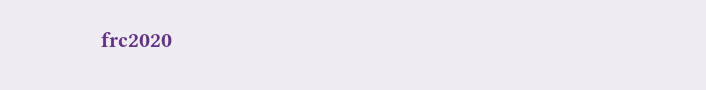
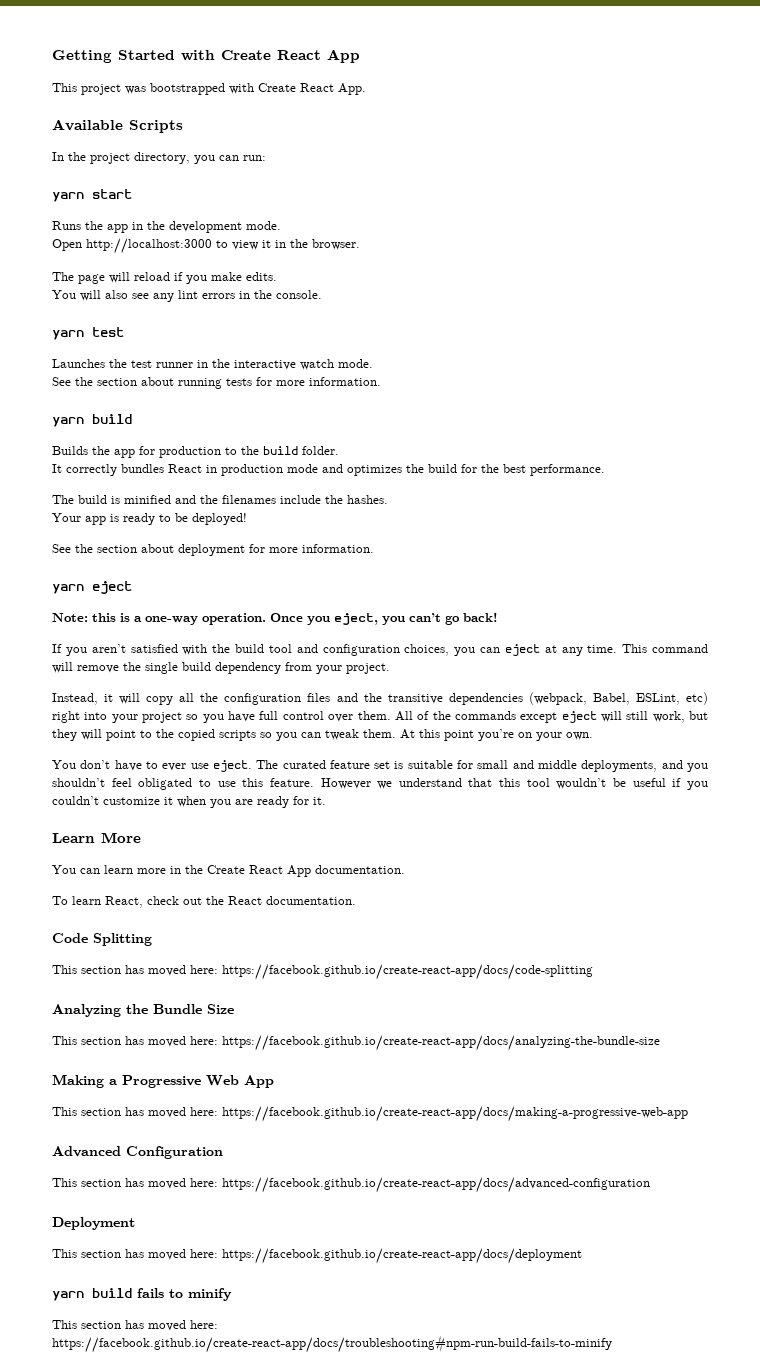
[101,32,172,47] frc2020 -> [52,49,360,63] [52,83,366,95] [52,119,183,133] [52,152,266,164] [52,189,132,202] [52,221,281,233] [52,238,360,254] [52,272,277,284] [52,290,322,302] [52,327,124,340] [52,359,373,370] [52,377,381,389] [52,414,132,427] [52,446,339,458] [52,464,605,476] [52,495,388,504] [52,513,247,525] [52,544,374,556] [52,581,132,594] [52,612,498,625] [52,644,708,656] [52,662,390,674] [52,692,709,705] [52,711,709,723] [52,729,593,741] [52,760,708,772] [52,778,708,790] [52,796,326,808] [52,832,141,843] [52,865,405,877] [52,896,356,908] [52,933,152,946] [52,964,593,980] [52,1004,234,1017] [52,1035,660,1051] [52,1074,274,1088] [52,1106,688,1122] [52,1146,223,1159] [52,1177,650,1193] [52,1217,135,1230] [52,1248,582,1264] [52,1288,232,1301] [52,1320,218,1331] [52,1335,612,1353] Getting Started with Create React App // This project was bootstrapped with Create React App. // Available Scripts // In the project directory, you can run: // yarn start // Runs the app in the development mode. // Open http://localhost:3000 to view it in the browser. // The page will reload if you make edits. // You will also see any lint errors in the console. // yarn test // Launches the test runner in the interactive watch mode. // See the section about running tests for more information. // yarn build // Builds the app for production to the build folder. // It correctly bundles React in production mode and optimizes the build for the best performance. // The build is minified and the filenames include the hashes. // Your app is ready to be deployed! // See the section about deployment for more information. // yarn eject // Note: this is a one-way operation. Once you eject, you can’t go back! // If you aren’t satisfied with the build tool and configuration choices, you can eject at any time. This command will remove the single build dependency from your project. // Instead, it will copy all the configuration files and the transitive dependencies (webpack, Babel, ESLint, etc) right into your project so you have full control over them. All of the commands except eject will still work, but they will point to the copied scripts so you can tweak them. At this point you’re on your own. // You don’t have to ever use eject. The curated feature set is suitable for small and middle deployments, and you shouldn’t feel obligated to use this feature. However we understand that this tool wouldn’t be useful if you couldn’t customize it when you are ready for it. // Learn More // You can learn more in the Create React App documentation. // To learn React, check out the React documentation. // Code Splitting // This section has moved here: https://facebook.github.io/create-react-app/docs/code-splitting // Analyzing the Bundle Size // This section has moved here: https://facebook.github.io/create-react-app/docs/analyzing-the-bundle-size // Making a Progressive Web App // This section has moved here: https://facebook.github.io/create-react-app/docs/making-a-progressive-web-app // Advanced Configuration // This section has moved here: https://facebook.github.io/create-react-app/docs/advanced-configuration // Deployment // This section has moved here: https://facebook.github.io/create-react-app/docs/deployment // yarn build fails to minify // This section has moved here: https://facebook.github.io/create-react-app/docs/troubleshooting#npm-run-build-fails-to-minify

